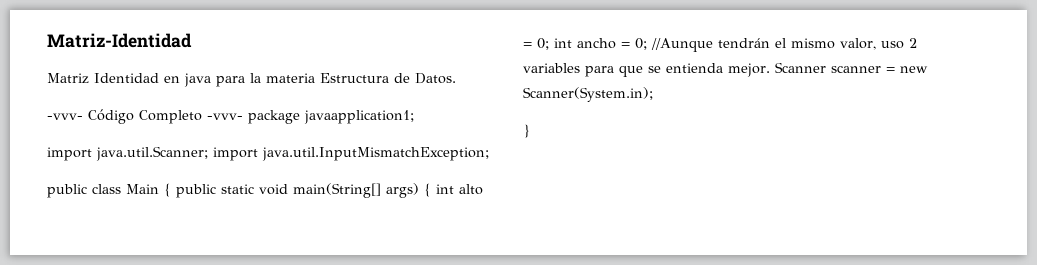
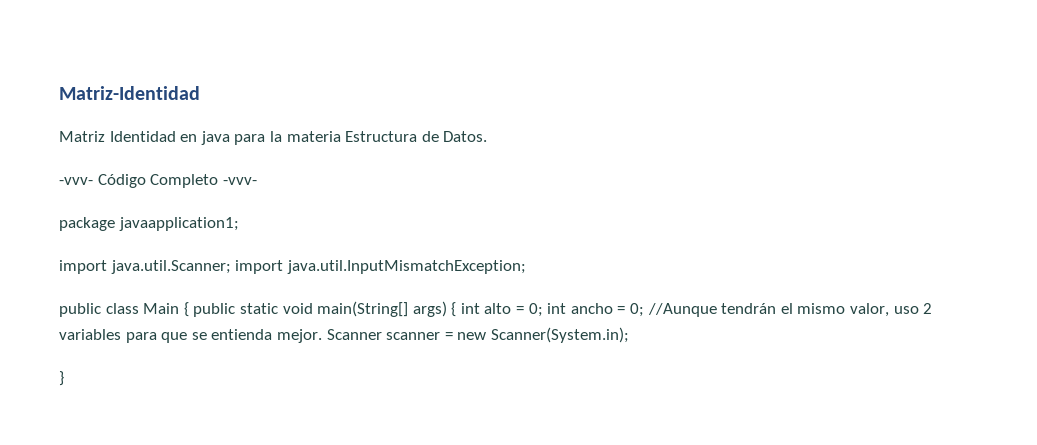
(243, 116) none -> (257, 181) //

